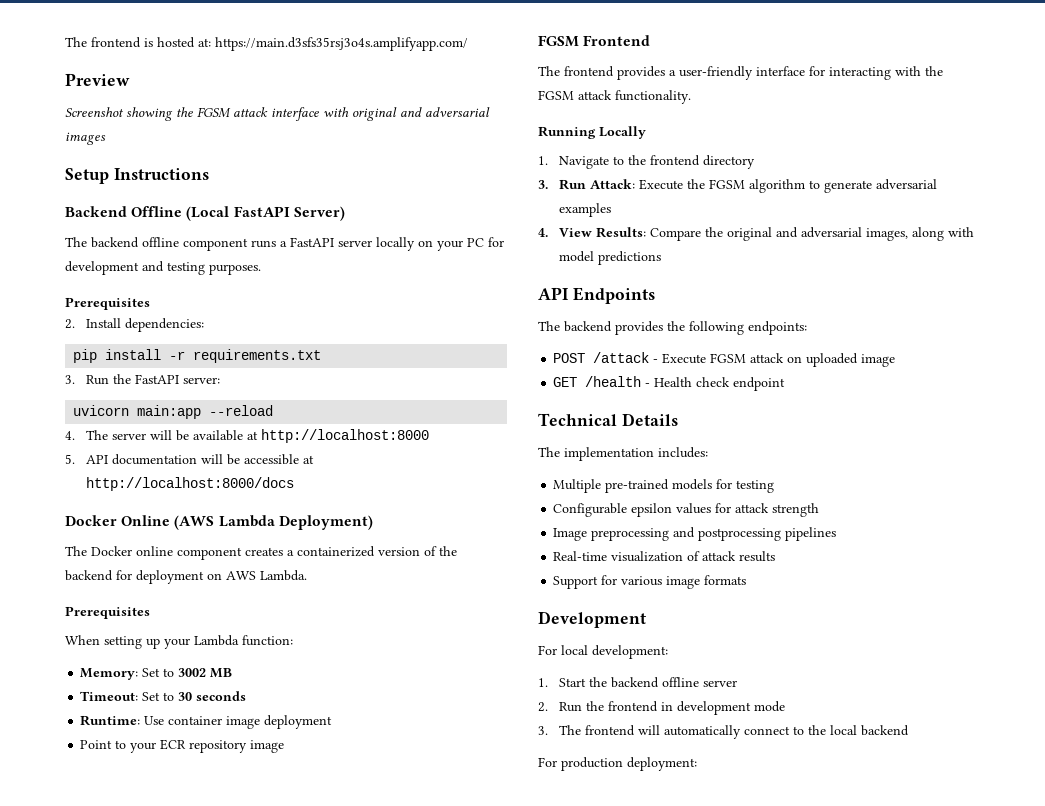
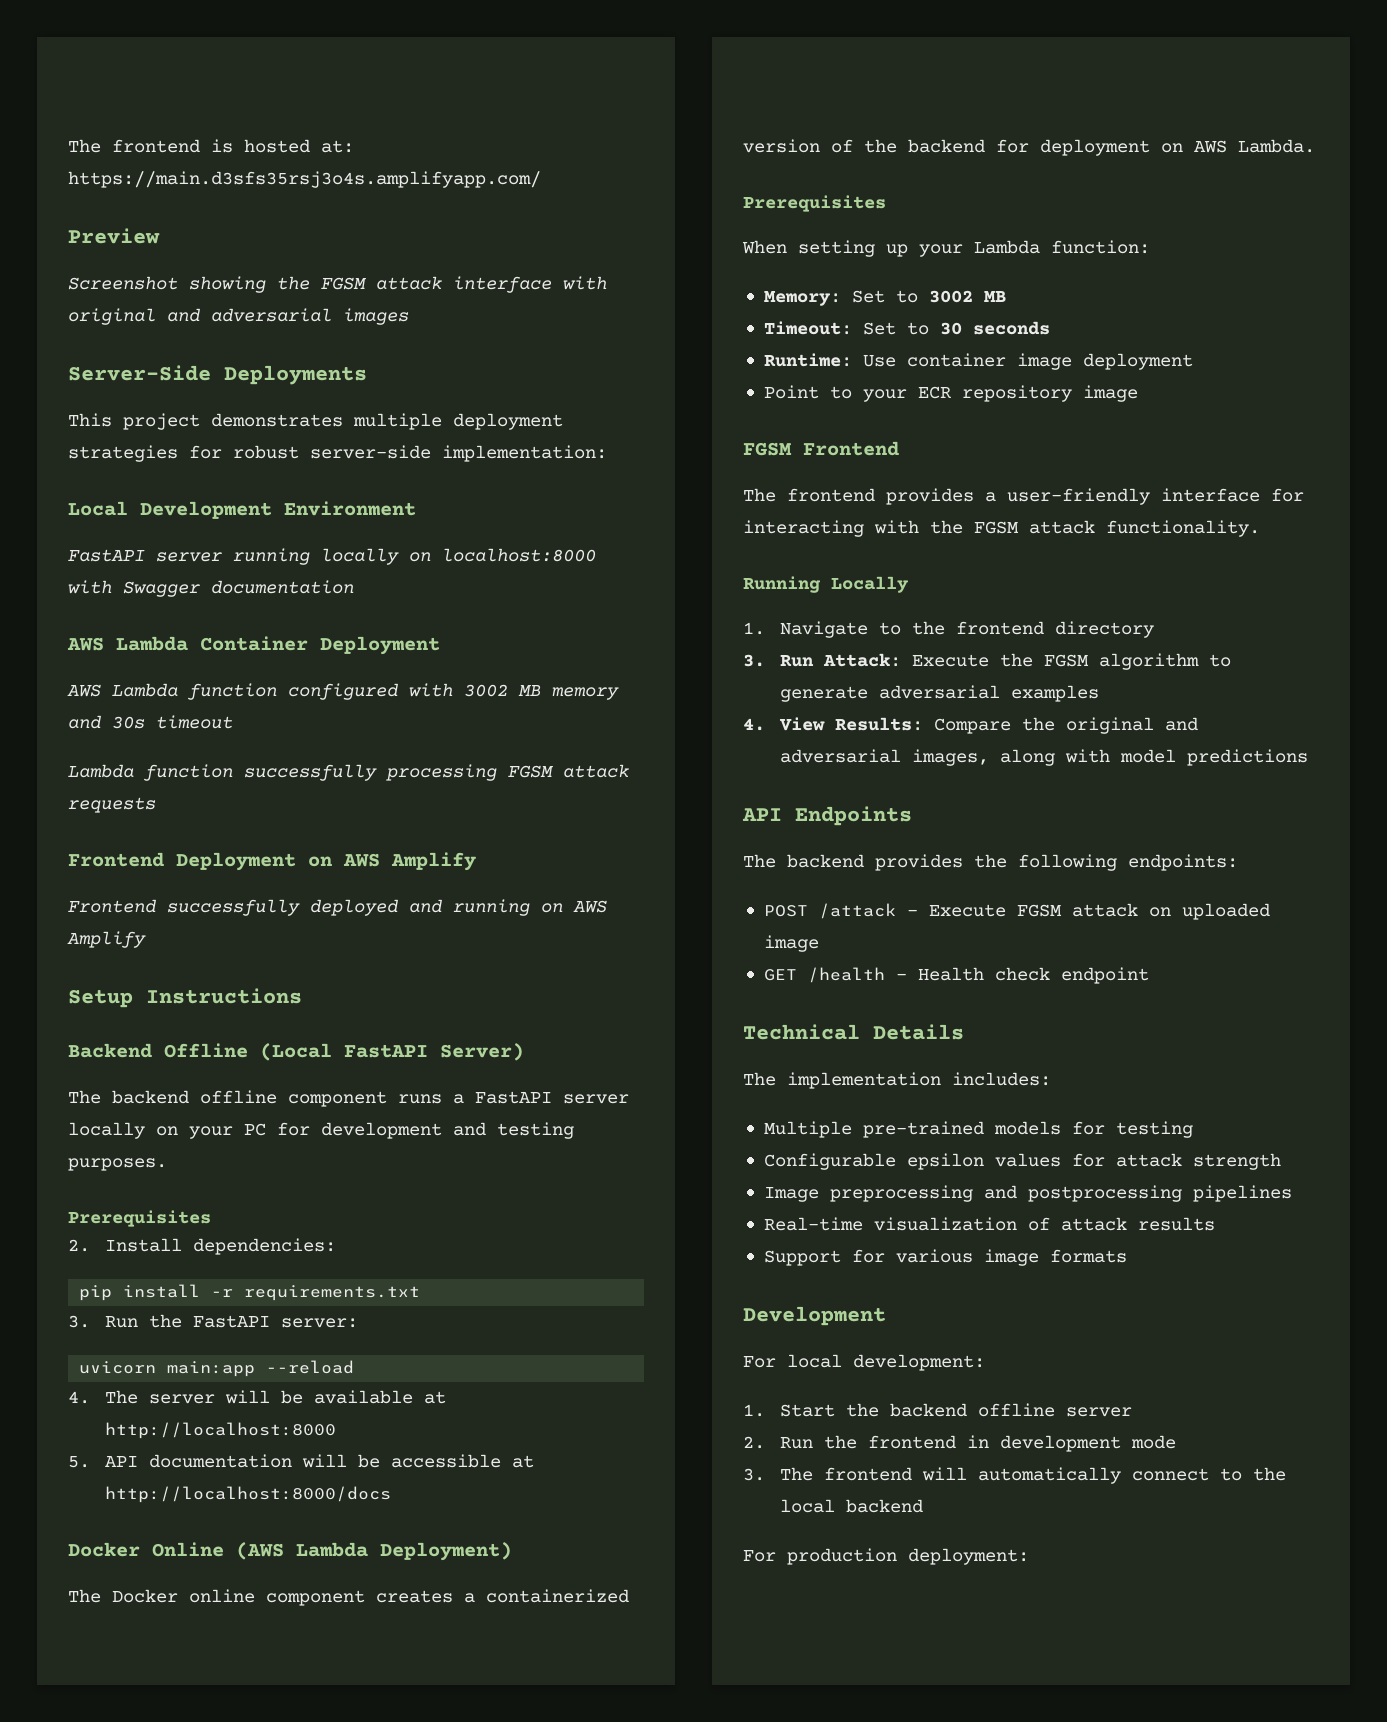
(106, 138) none -> [68,365,367,385] [68,413,563,430] [68,445,607,462] [68,501,416,519] [68,548,596,565] [68,580,354,597] [67,636,440,655] [67,683,619,700] [68,715,233,729] [68,764,629,781] [68,797,156,813] [68,852,476,871] [68,899,607,916] [67,931,146,948] // Server-Side Deployments // This project demonstrates multiple deployment strategies for robust server-side implementation: // Local Development Environment // FastAPI server running locally on localhost:8000 with Swagger documentation // AWS Lambda Container Deployment // AWS Lambda function configured with 3002 MB memory and 30s timeout // Lambda function successfully processing FGSM attack requests // Frontend Deployment on AWS Amplify // Frontend successfully deployed and running on AWS Amplify

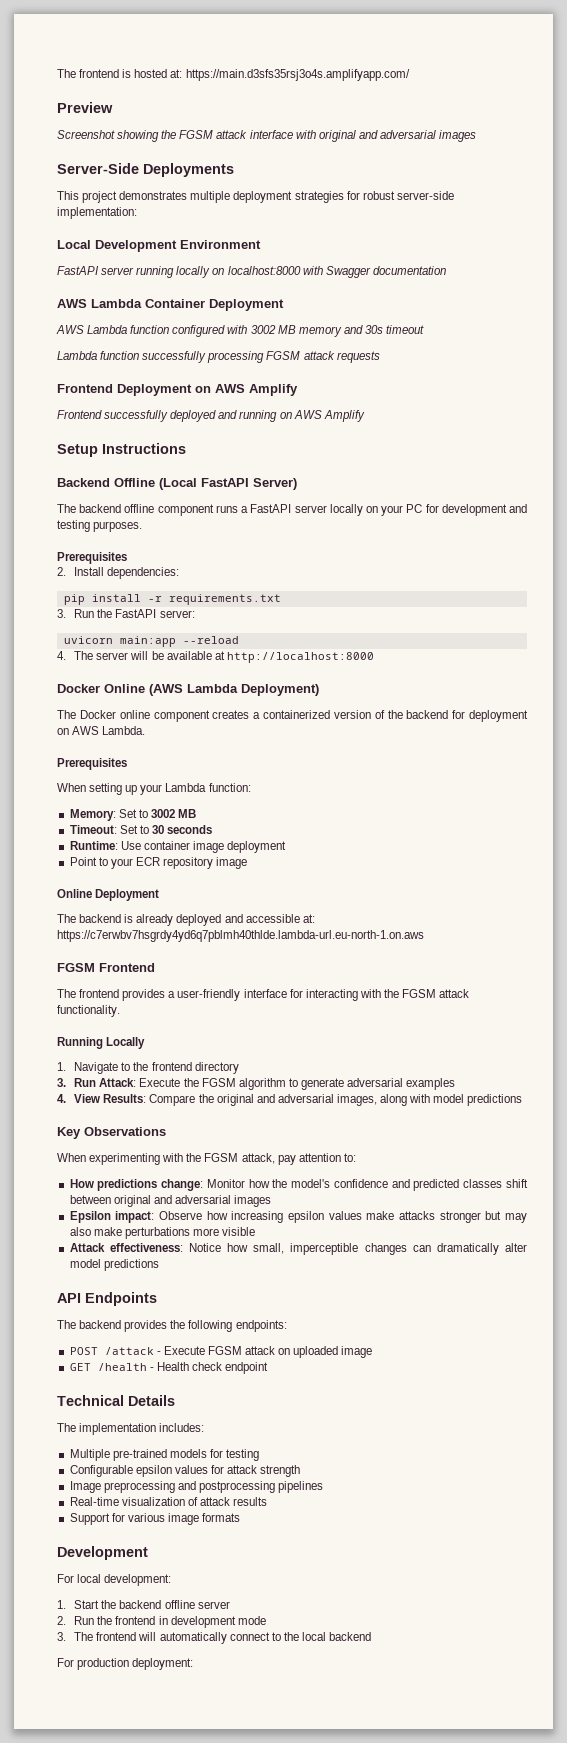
[68,1454,535,1468] [105,1486,392,1503] // 5. API documentation will be accessible at http://localhost:8000/docs -> (374, 657) none
(1138, 393) none -> [57,889,160,901] [57,914,315,926] [57,930,424,942] // Online Deployment // The backend is already deployed and accessible at: https://c7erwbv7hsgrdy4yd6q7pblmh40thlde.lambda-url.eu-north-1.on.aws
(1309, 757) none -> [57,1127,166,1139] [57,1153,356,1165] [69,1179,528,1191] [69,1195,272,1207] [69,1211,528,1223] [69,1227,256,1239] [69,1243,527,1255] [69,1259,159,1271] // Key Observations // When experimenting with the FGSM attack, pay attention to: // How predictions change: Monitor how the model's confidence and predicted classes shift between original and adversarial images // Epsilon impact: Observe how increasing epsilon values make attacks stronger but may also make perturbations more visible // Attack effectiveness: Notice how small, imperceptible changes can dramatically alter model predictions

